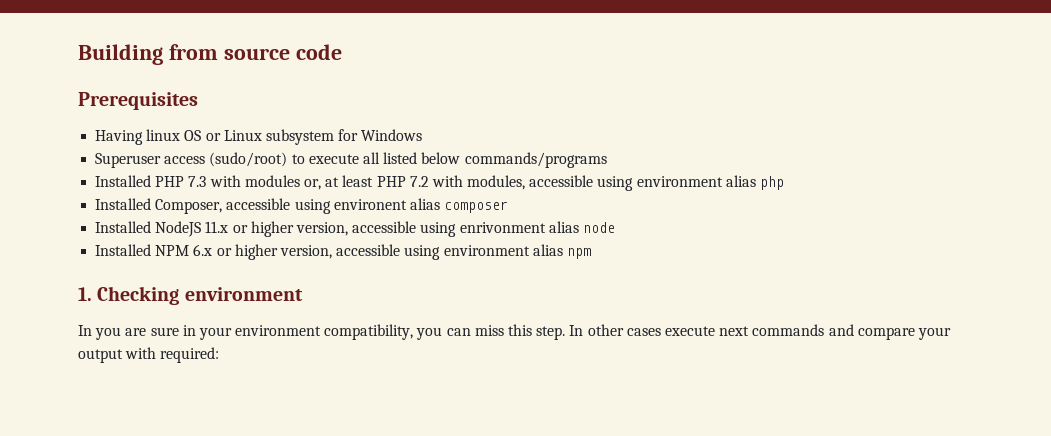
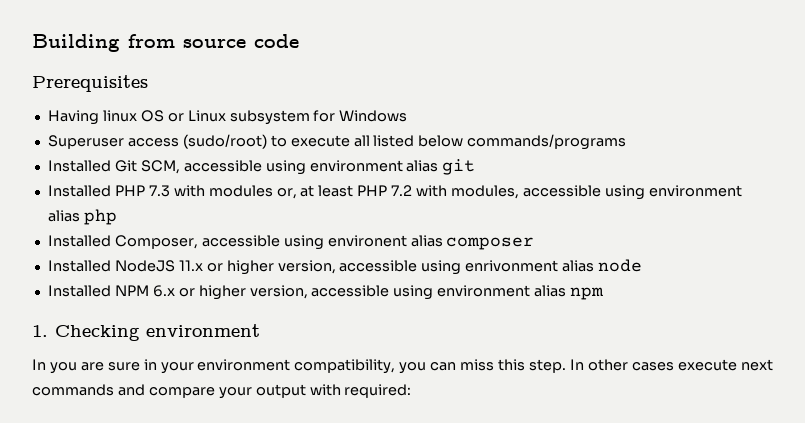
(607, 160) none -> [47,159,476,175] // Installed Git SCM, accessible using environment alias git

